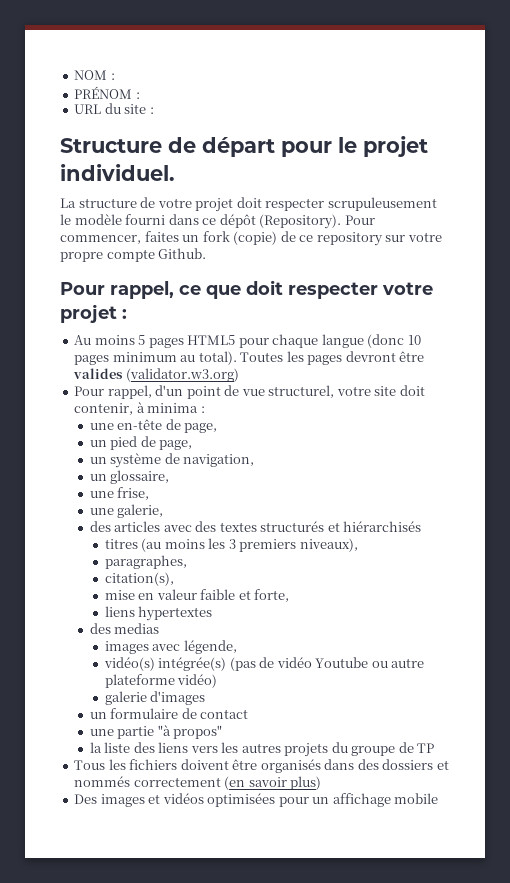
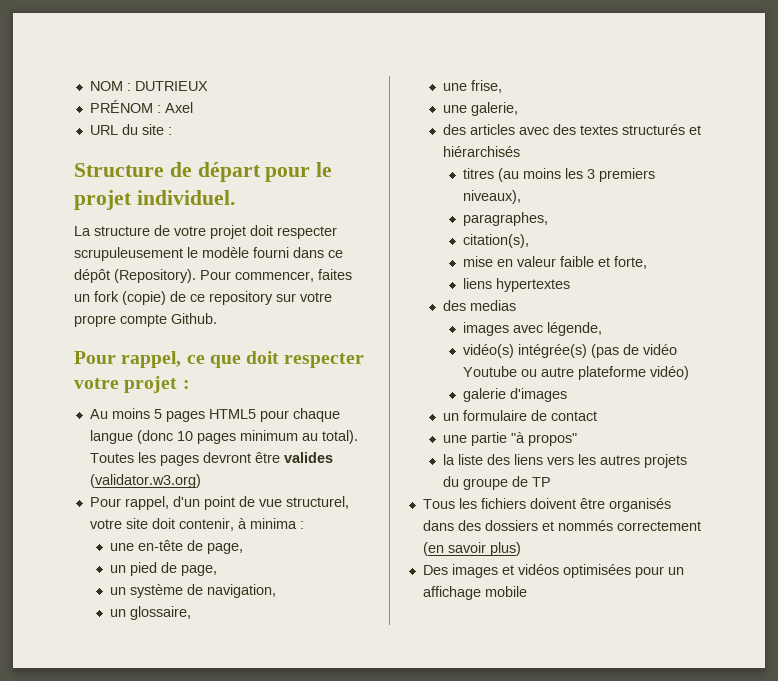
(115, 76) none -> [134,81,208,91] DUTRIEUX
(140, 95) none -> [164,102,193,113] Axel

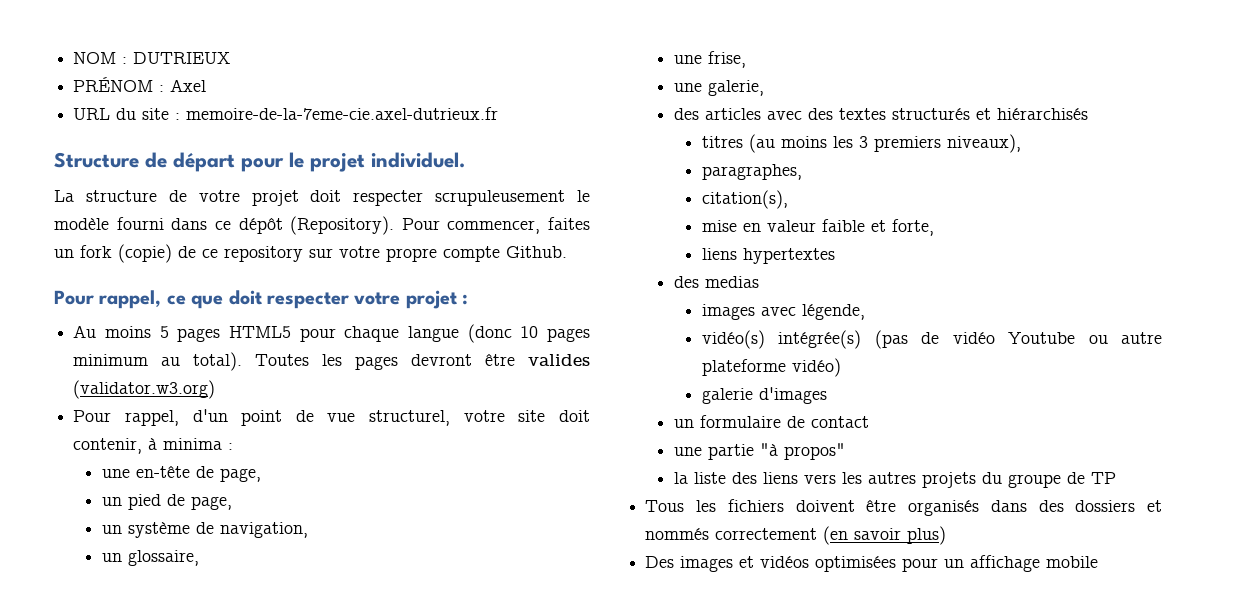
(172, 131) none -> [186,107,499,120] memoire-de-la-7eme-cie.axel-dutrieux.fr

